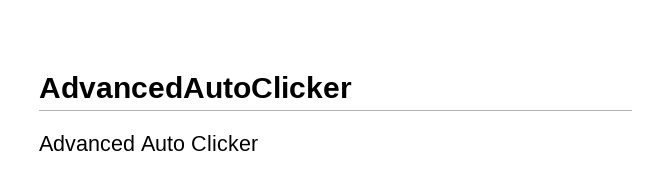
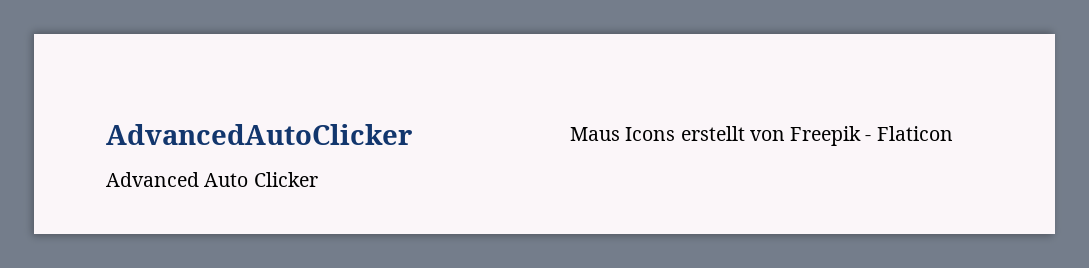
(258, 143) none -> [570,126,953,146] // Maus Icons erstellt von Freepik - Flaticon

